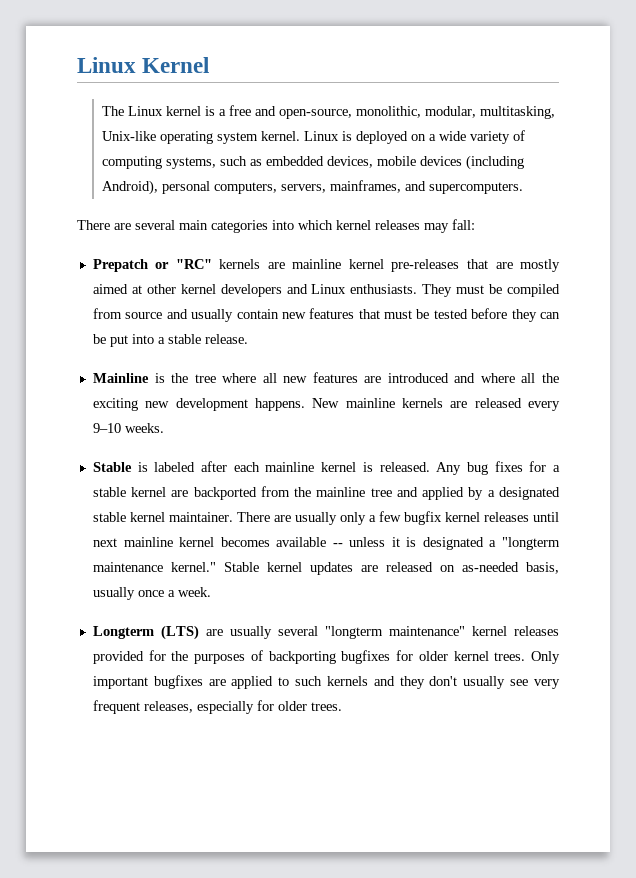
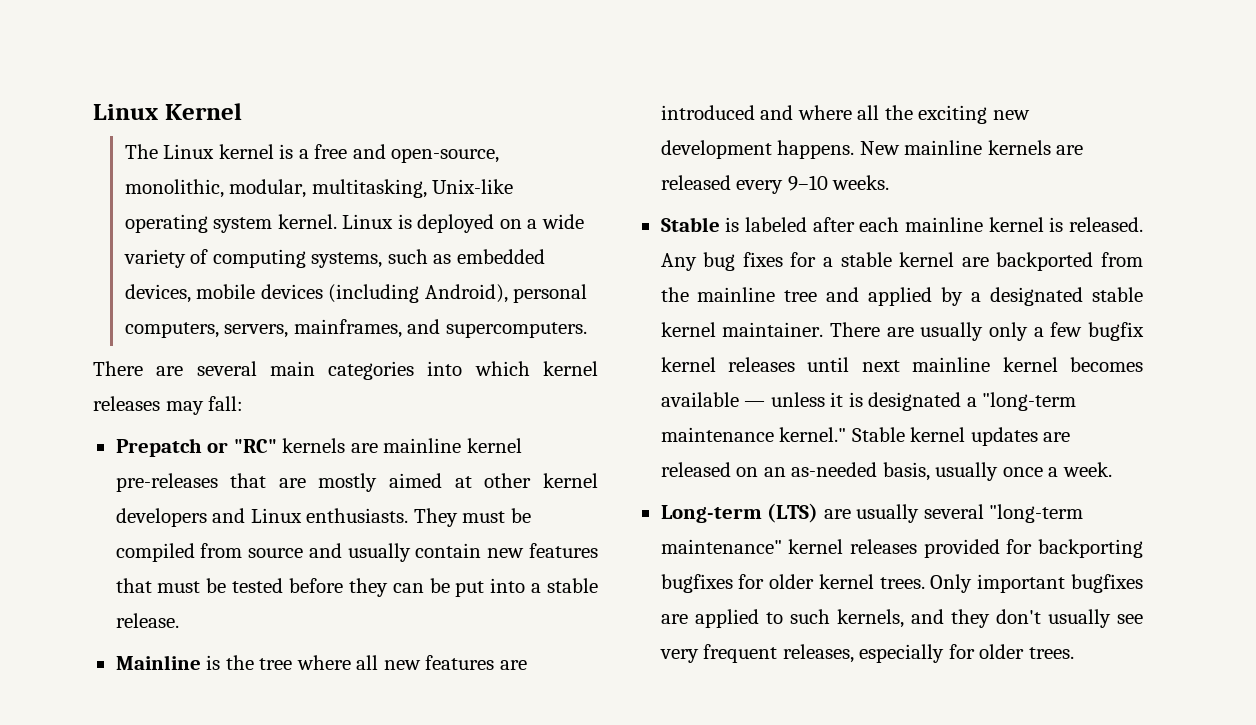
[332,543,343,547] -- -> [744,401,766,407] —
[502,537,561,550] "longterm -> [982,392,1077,411] "long-term
(455, 568) none -> [763,467,786,477] an
[92,626,154,639] Longterm -> [660,505,762,523] Long-term
[324,626,383,639] "longterm -> [989,504,1084,523] "long-term
[171,650,263,664] the purposes of -> (1033, 546) none
[326,676,368,686] kernels -> [836,609,904,628] kernels,

